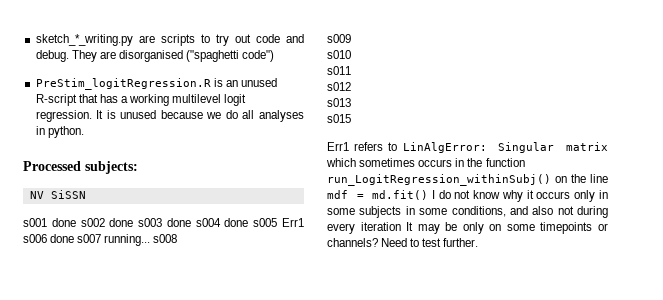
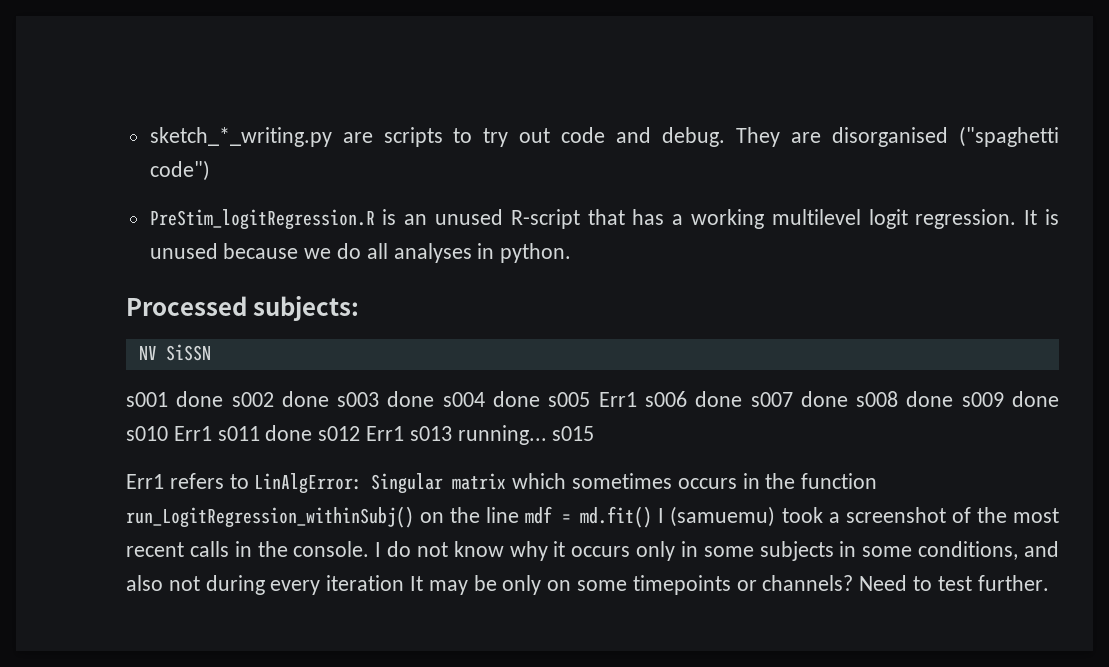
[104,234,178,246] [327,34,351,43] [327,50,351,59] [327,66,351,75] [327,82,351,91] [327,98,351,107] running... s008 // s009 // s010 // s011 // s012 // s013 // -> [800,391,1059,407] [126,425,547,445] done s008 done s009 done s010 Err1 s011 done s012 Err1 s013 running...
(435, 194) none -> [670,506,1059,527] [126,541,382,557] (samuemu) took a screenshot of the most recent calls in the console. I

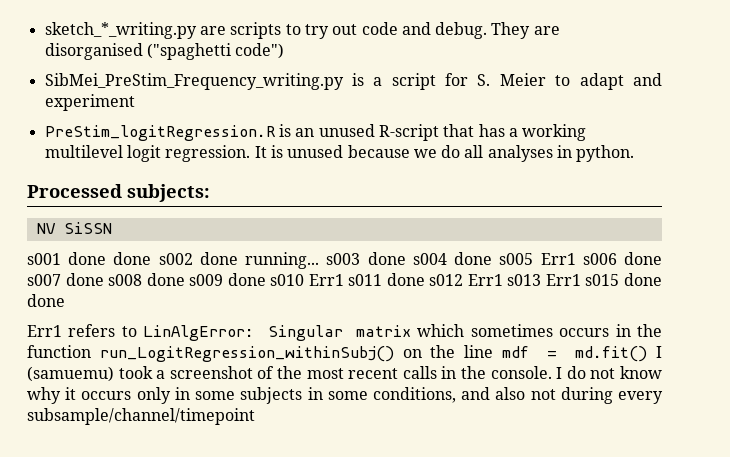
(210, 170) none -> [44,73,662,90] [44,94,135,111] // SibMei_PreStim_Frequency_writing.py is a script for S. Meier to adapt and experiment
(224, 399) none -> [113,252,152,265] done
(329, 399) none -> [245,252,320,269] running...
[457,425,547,445] running... -> [545,274,581,286] Err1
(595, 433) none -> [624,273,662,286] [27,294,65,307] done done
[326,575,1049,595] iteration It may be only on some timepoints or channels? Need to test further. -> [27,408,255,425] subsample/channel/timepoint

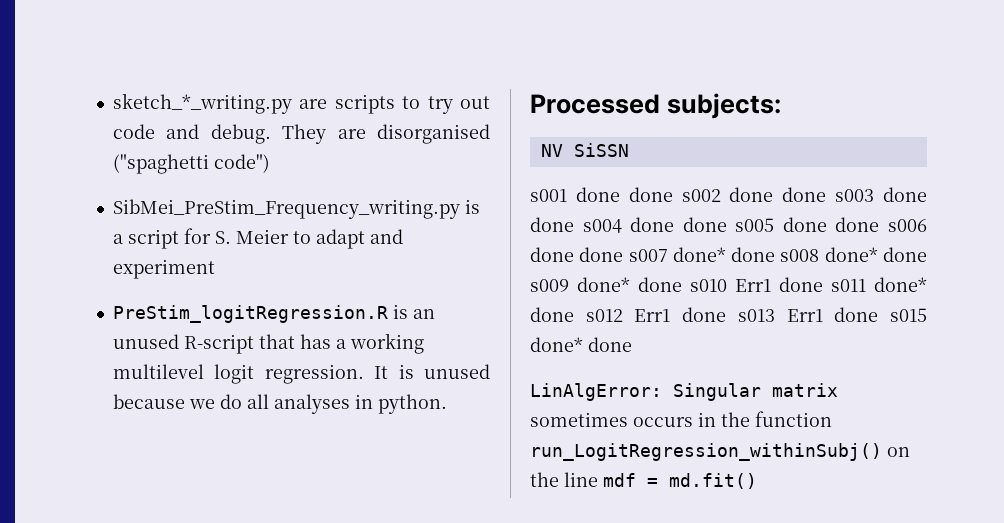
[245,252,320,269] running... -> [782,187,827,202] done
(406, 258) none -> [530,217,574,232] done
[499,252,663,265] [27,274,61,286] s005 Err1 s006 done s007 -> [682,217,927,232] [530,247,726,262] done s005 done done s006 done done s007 done*
(143, 280) none -> [824,247,878,262] done*
(224, 280) none -> [577,277,630,292] done*
[348,274,383,286] s011 -> [779,277,927,292] done s011 done*
(503, 280) none -> [682,307,727,322] done
[585,273,662,286] [27,294,65,307] [27,324,137,337] s015 done done // Err1 refers to -> [834,307,927,322] [530,337,632,352] done s015 done* done //
[417,324,465,337] which -> (838, 390) none
[656,346,662,358] [27,366,663,382] [27,387,663,404] [27,408,255,425] I (samuemu) took a screenshot of the most recent calls in the console. I do not know why it occurs only in some subjects in some conditions, and also not during every subsample/channel/timepoint -> (757, 481) none

